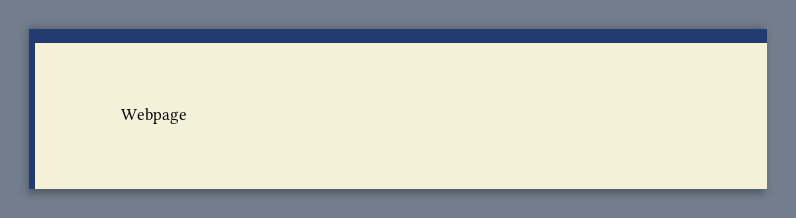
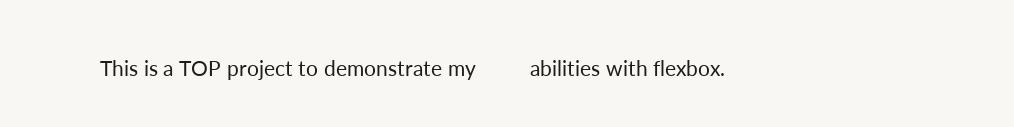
[121,108,187,124] Webpage -> [100,60,726,80] This is a TOP project to demonstrate my abilities with flexbox.

